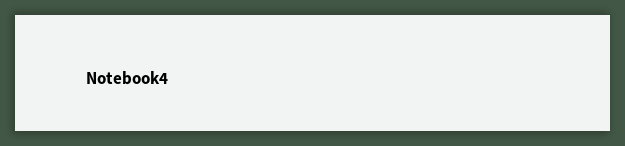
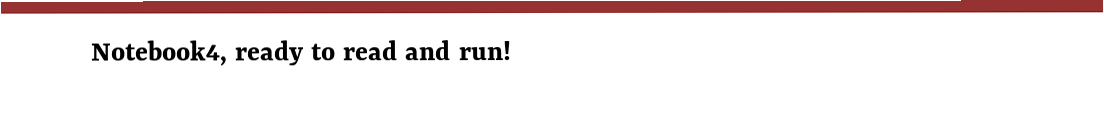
[86,71,168,85] Notebook4 -> [90,40,511,67] Notebook4, ready to read and run!

